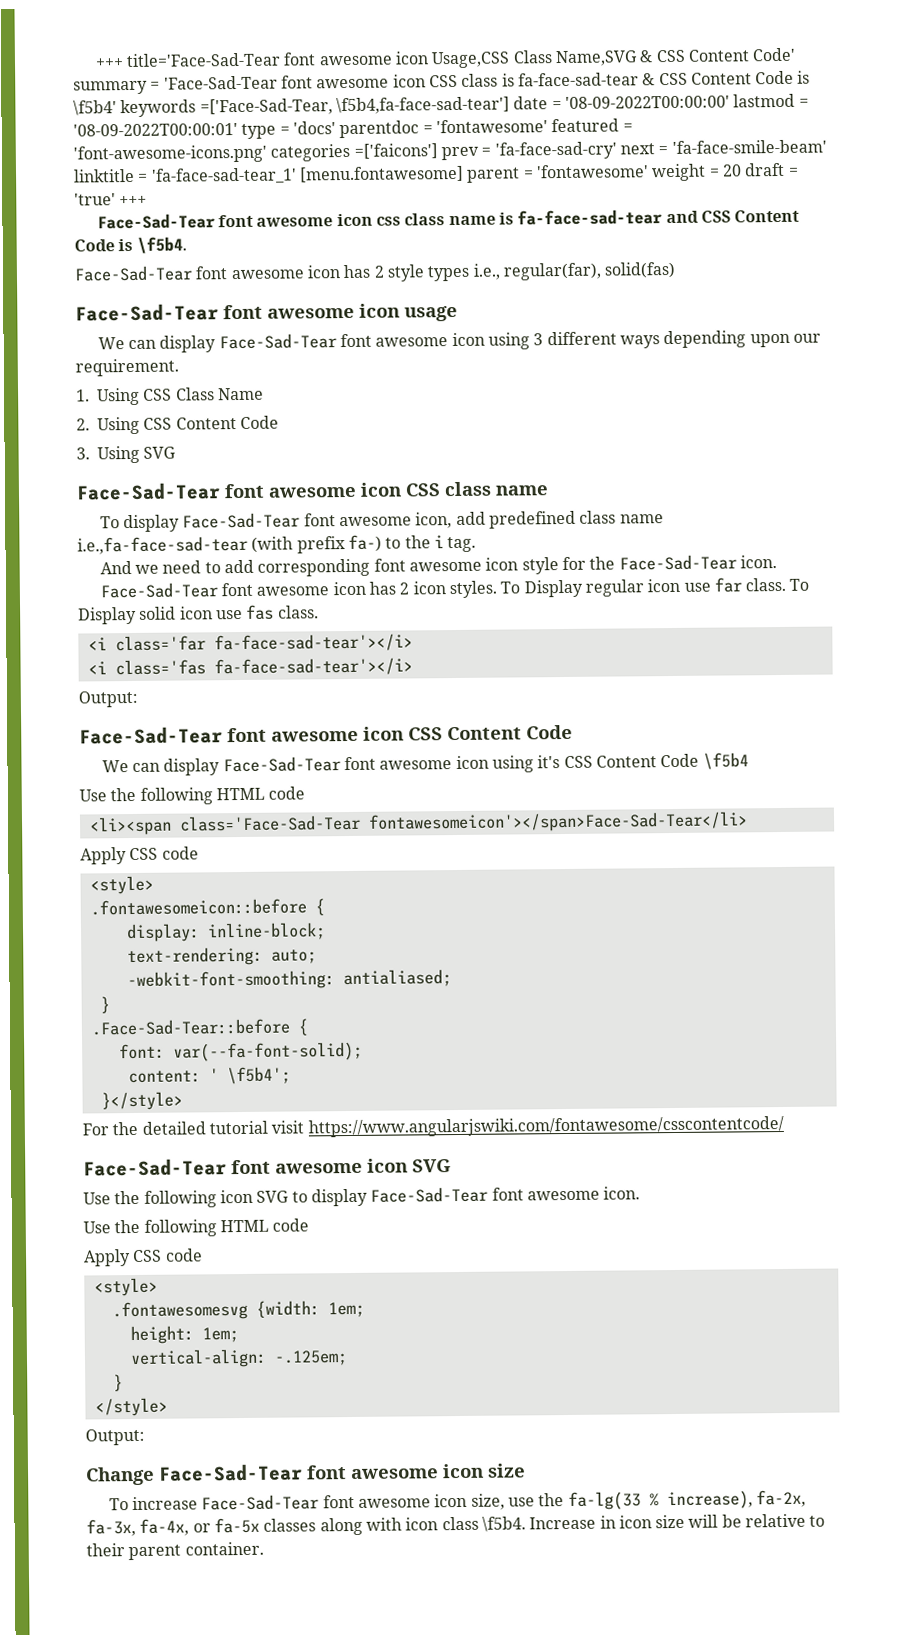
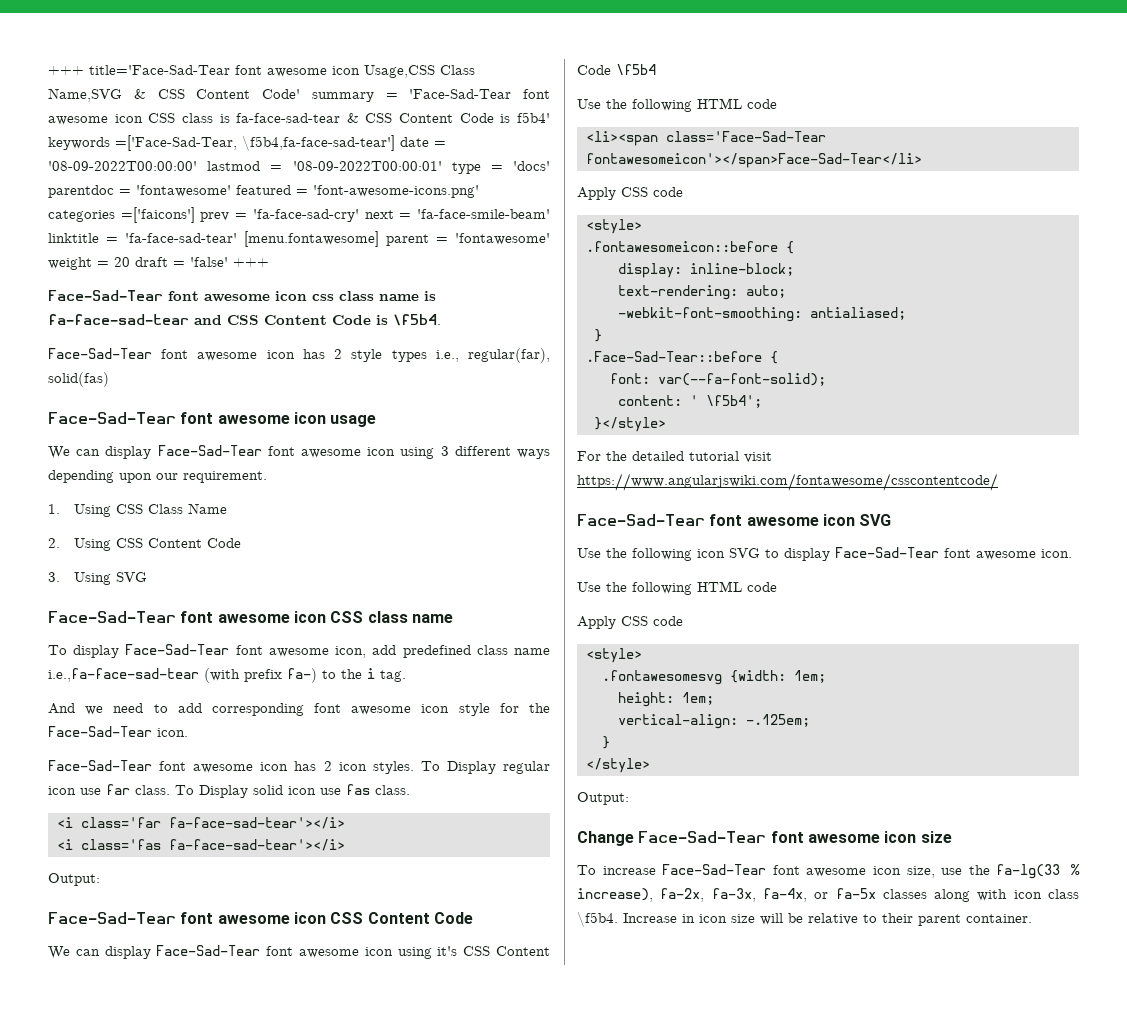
[73,100,117,116] \f5b4' -> [516,112,550,123] f5b4'
[150,167,297,184] 'fa-face-sad-tear_1' -> [125,233,237,243] 'fa-face-sad-tear'
[74,193,116,206] 'true' -> [190,257,228,267] 'false'

